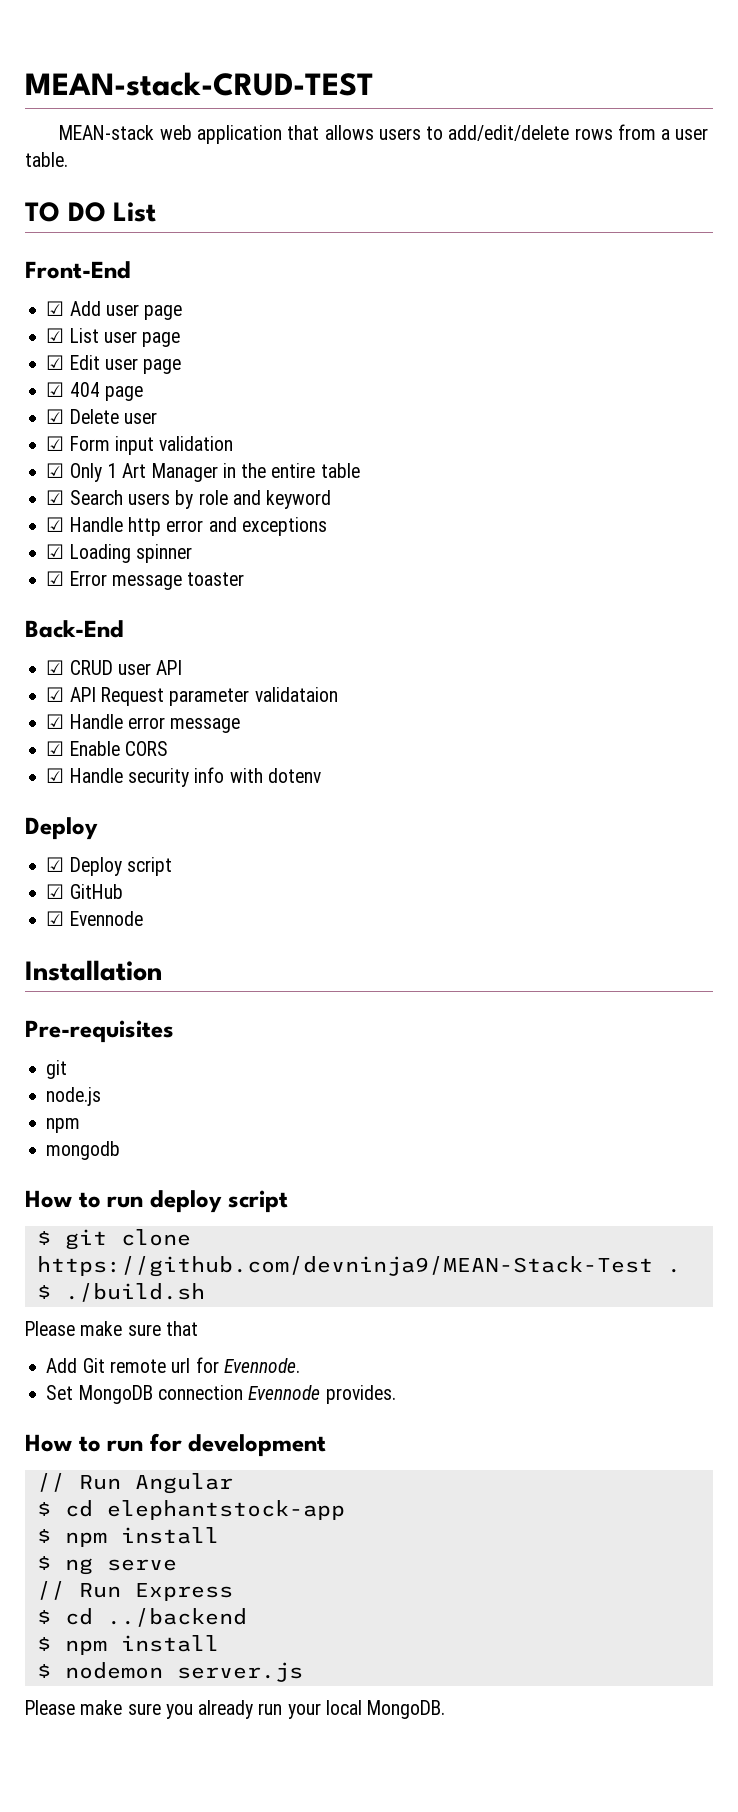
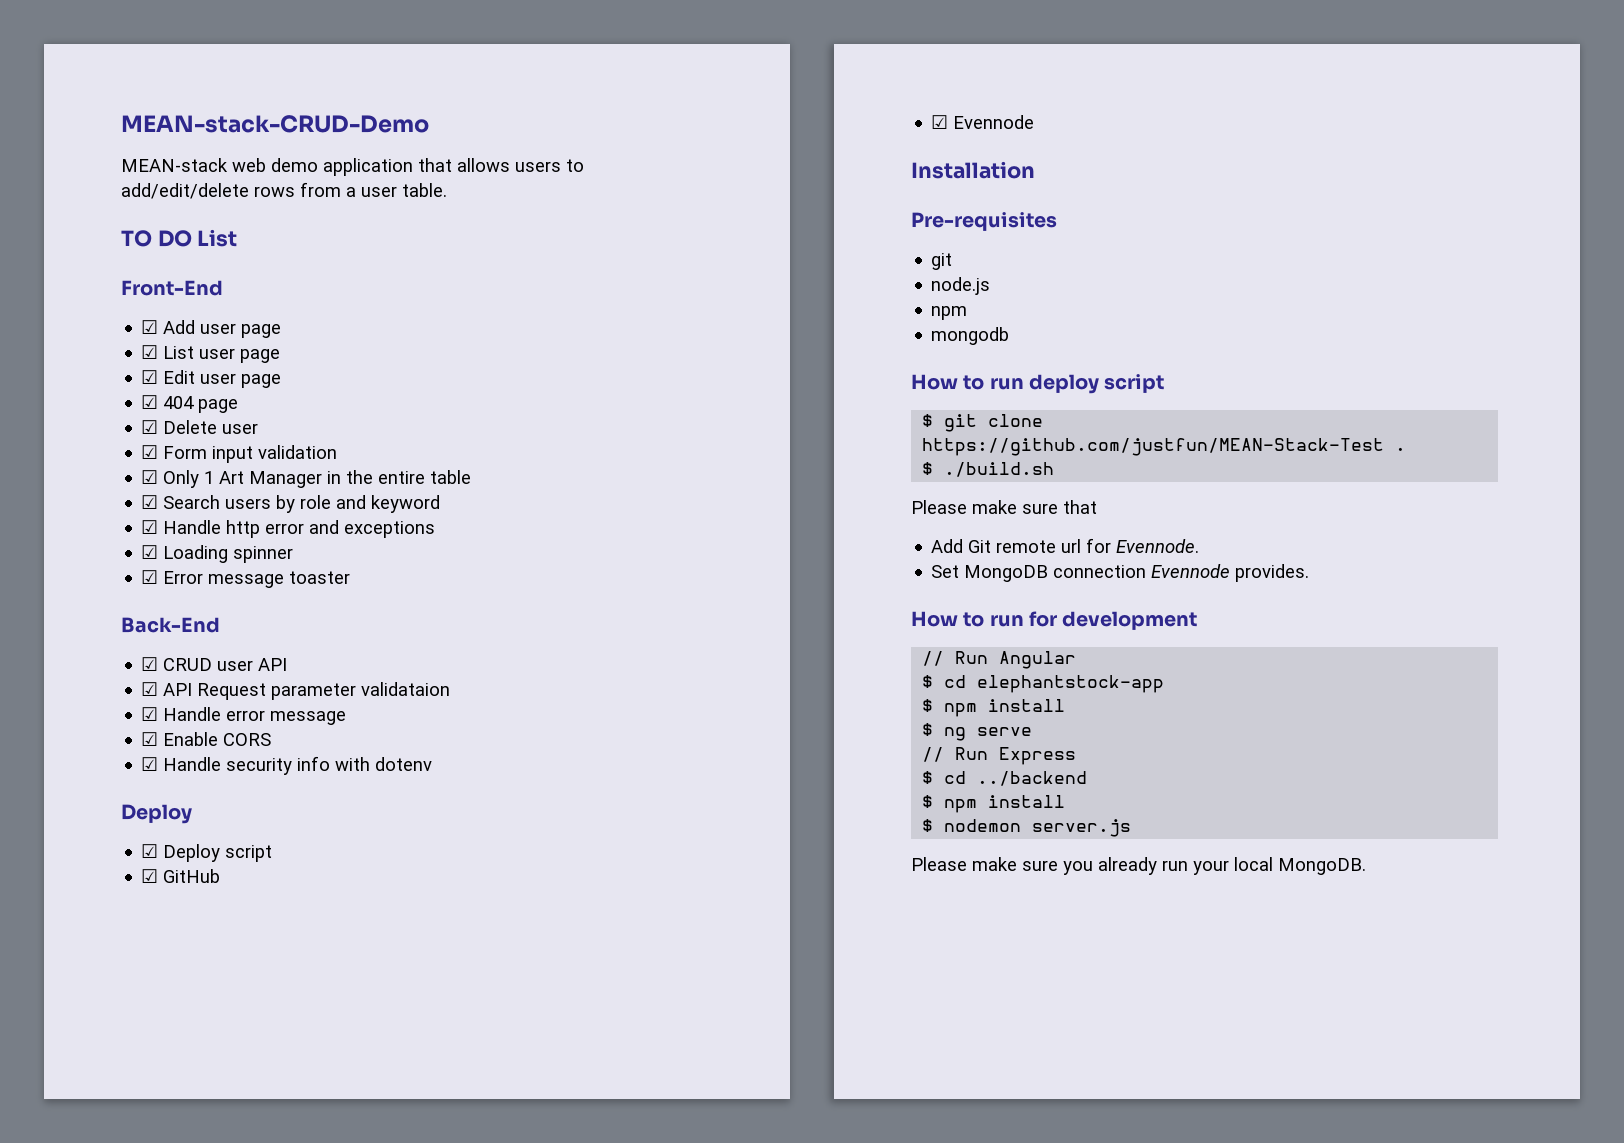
[25,72,374,96] MEAN-stack-CRUD-TEST -> [121,115,429,133] MEAN-stack-CRUD-Demo
(192, 132) none -> [271,158,318,172] demo
[36,1256,653,1277] https://github.com/devninja9/MEAN-Stack-Test -> [922,438,1385,456] https://github.com/justfun/MEAN-Stack-Test

